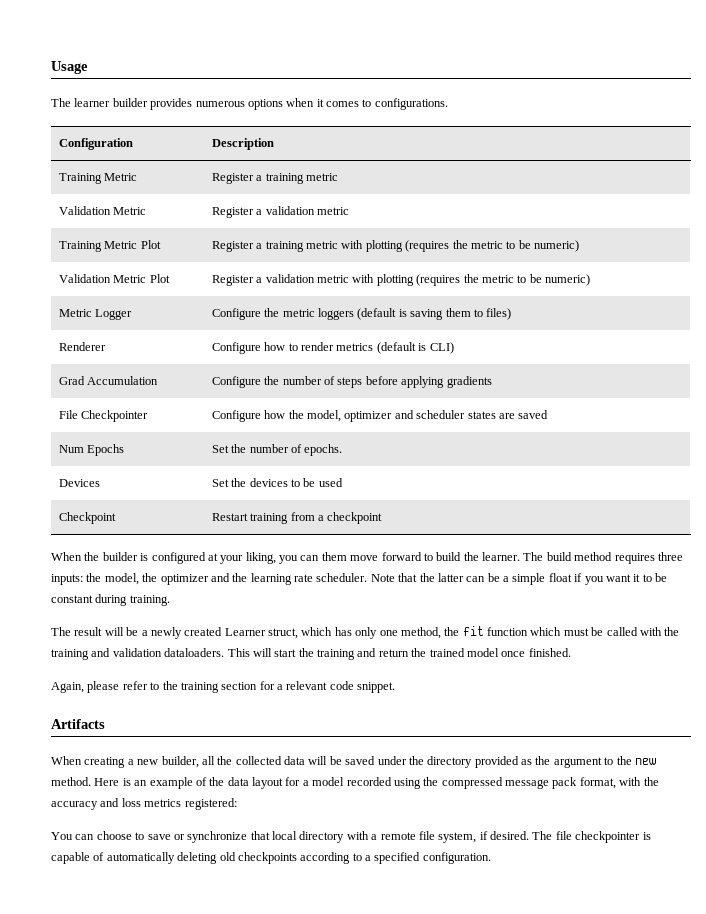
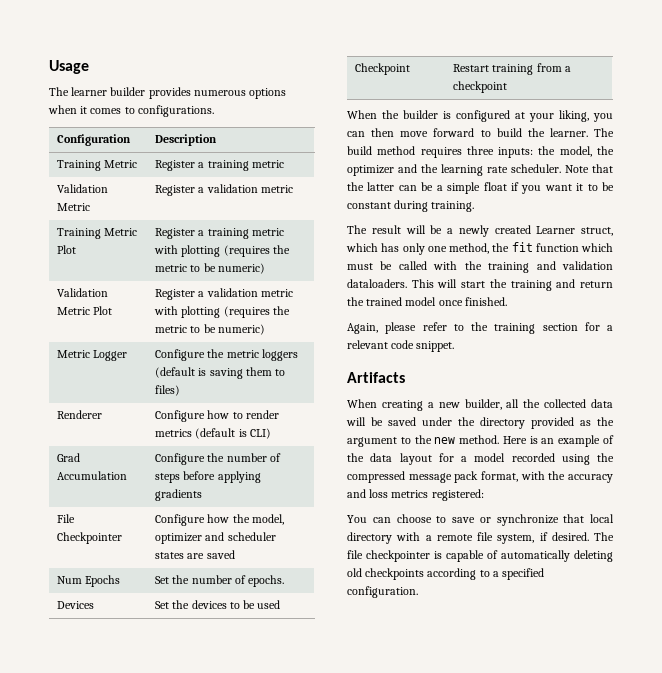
[321,552,347,561] them -> [371,128,395,137] then

